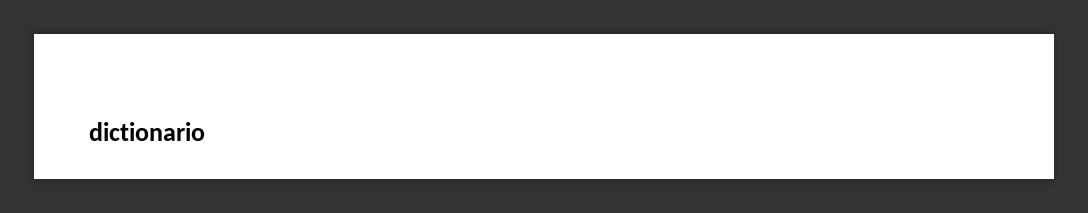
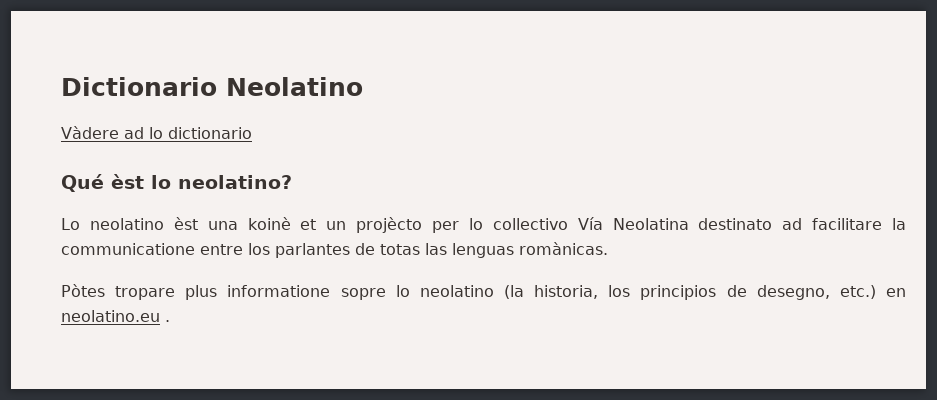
[89,122,205,141] dictionario -> [61,77,363,96] [61,126,252,139] [61,174,292,192] [61,217,906,233] [61,242,608,258] [61,284,906,300] [61,310,170,322] Dictionario Neolatino // Vàdere ad lo dictionario // Qué èst lo neolatino? // Lo neolatino èst una koinè et un projècto per lo collectivo Vía Neolatina destinato ad facilitare la communicatione entre los parlantes de totas las lenguas romànicas. // Pòtes tropare plus informatione sopre lo neolatino (la historia, los principios de desegno, etc.) en neolatino.eu .

